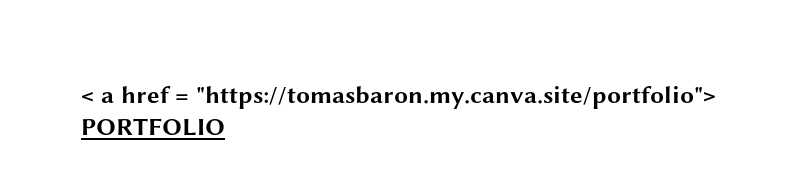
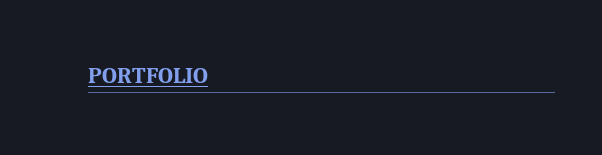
[81,86,716,109] < a href = "https://tomasbaron.my.canva.site/portfolio"> -> (88, 75) none

